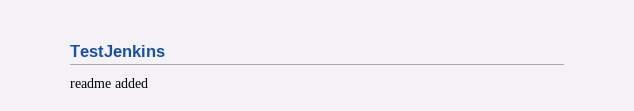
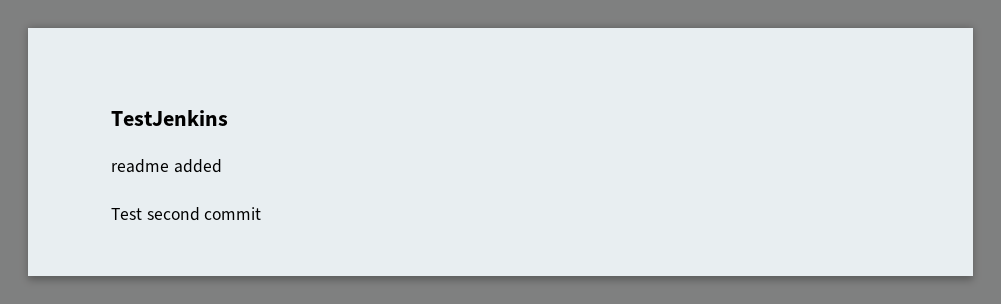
(148, 83) none -> [111,207,262,221] // Test second commit

